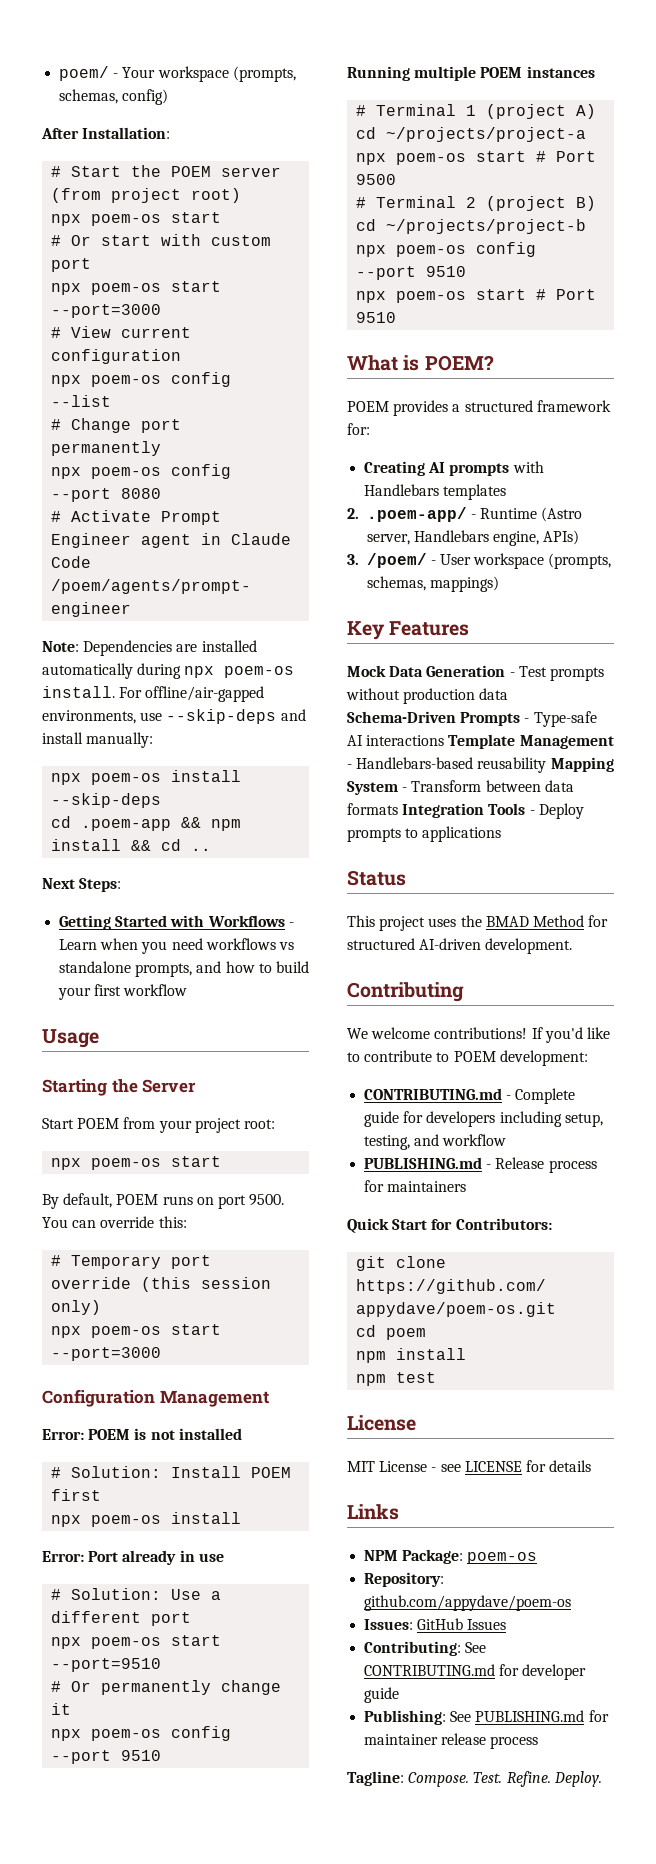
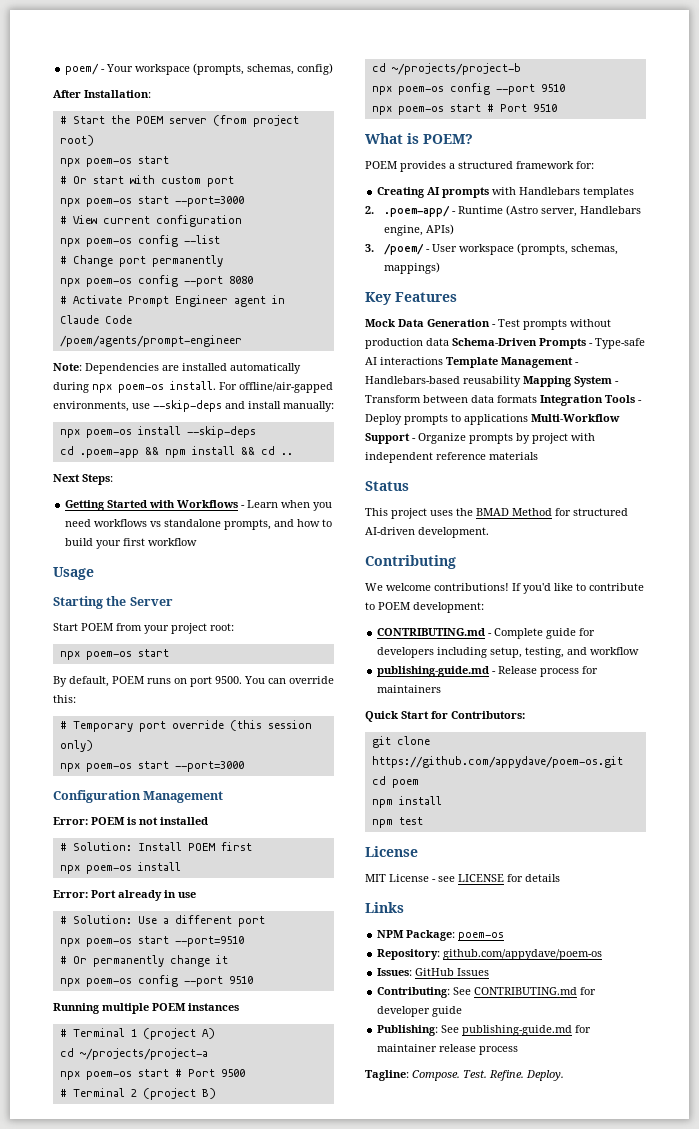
(502, 834) none -> [531,414,620,422] [365,433,595,444] [365,452,538,463] Multi-Workflow Support - Organize prompts by project with independent reference materials
[364,1157,483,1169] PUBLISHING.md -> [377,666,490,677] publishing-guide.md
[475,1710,585,1722] PUBLISHING.md -> [462,1025,573,1036] publishing-guide.md

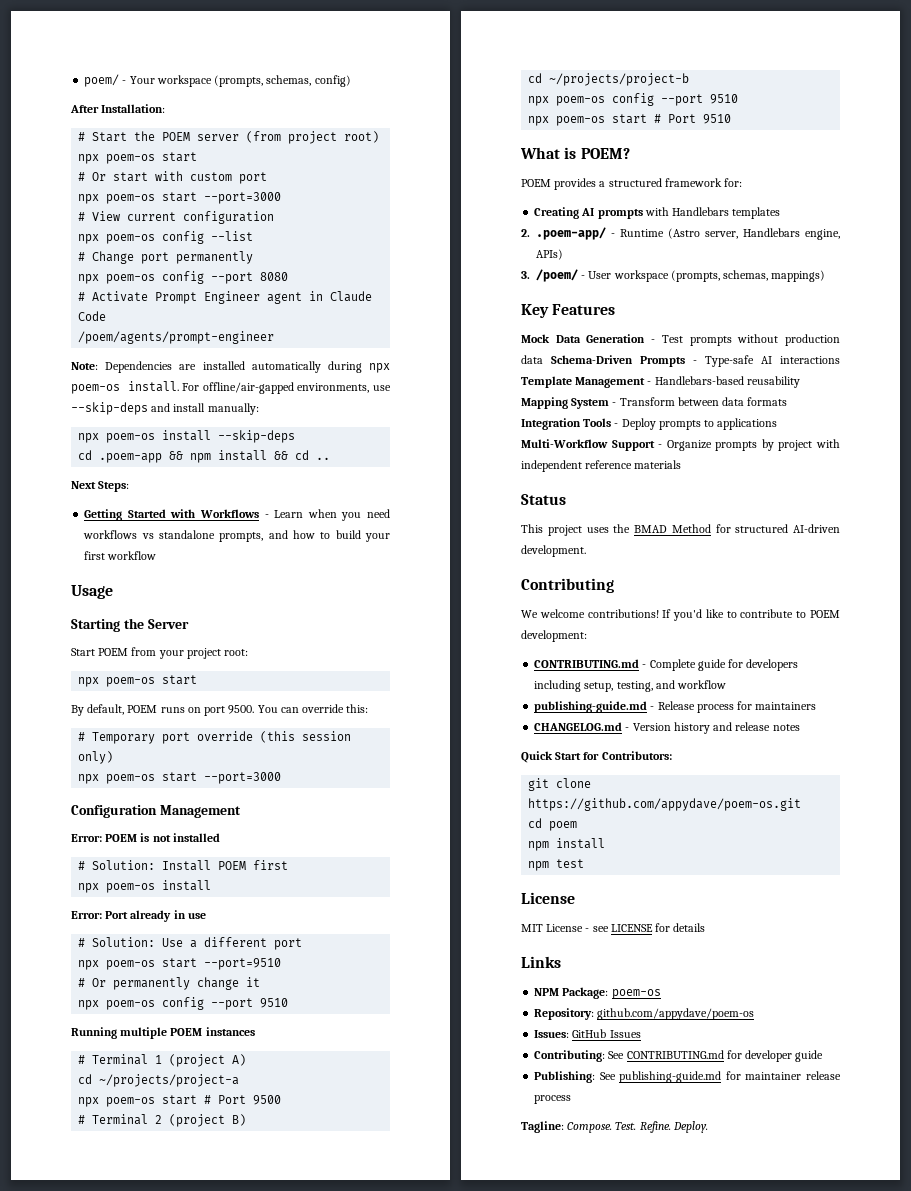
(442, 689) none -> [534,722,800,734] // CHANGELOG.md - Version history and release notes

